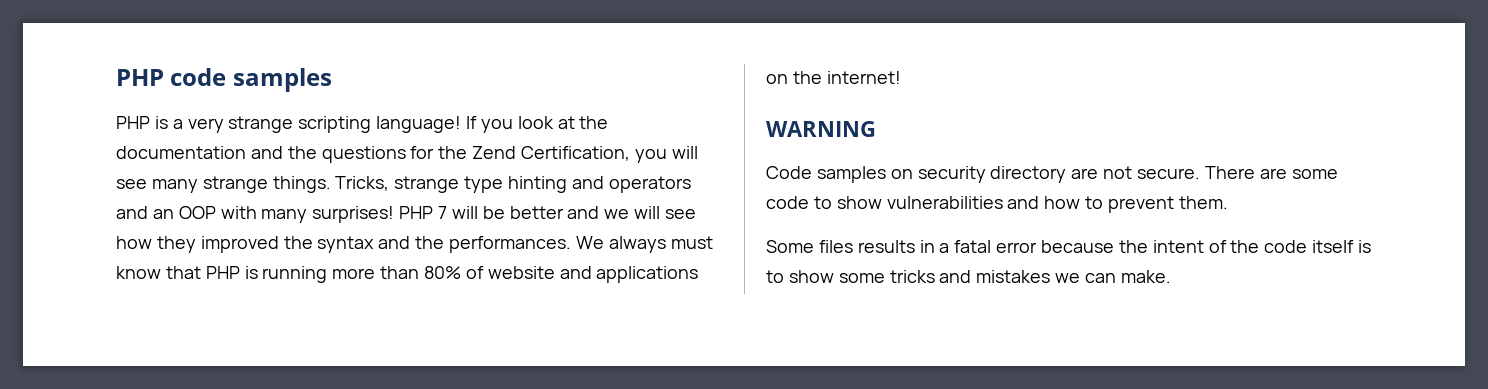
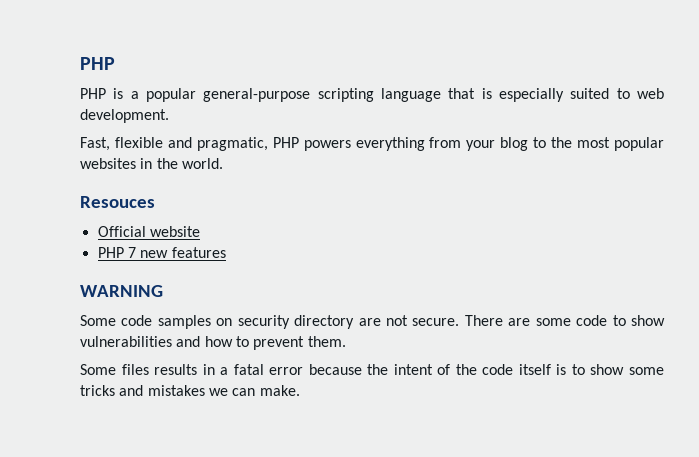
[116,68,332,92] PHP code samples -> [80,57,115,70] PHP
[187,116,609,133] [116,146,698,163] [116,176,691,193] [116,206,697,223] [116,236,713,253] [116,266,699,283] [766,71,901,84] very strange scripting language! If you look at the documentation and the questions for the Zend Certification, you will see many strange things. Tricks, strange type hinting and operators and an OOP with many surprises! PHP 7 will be better and we will see how they improved the syntax and the performances. We always must know that PHP is running more than 80% of website and applications on the internet! -> [146,88,664,102] [80,109,169,123] [80,137,664,151] [80,158,223,169] [80,196,155,208] [97,226,200,237] [97,247,226,258] popular general-purpose scripting language that is especially suited to web development. // Fast, flexible and pragmatic, PHP powers everything from your blog to the most popular websites in the world. // Resouces // Official website // PHP 7 new features
[766,166,812,179] Code -> [80,315,153,326] Some code

